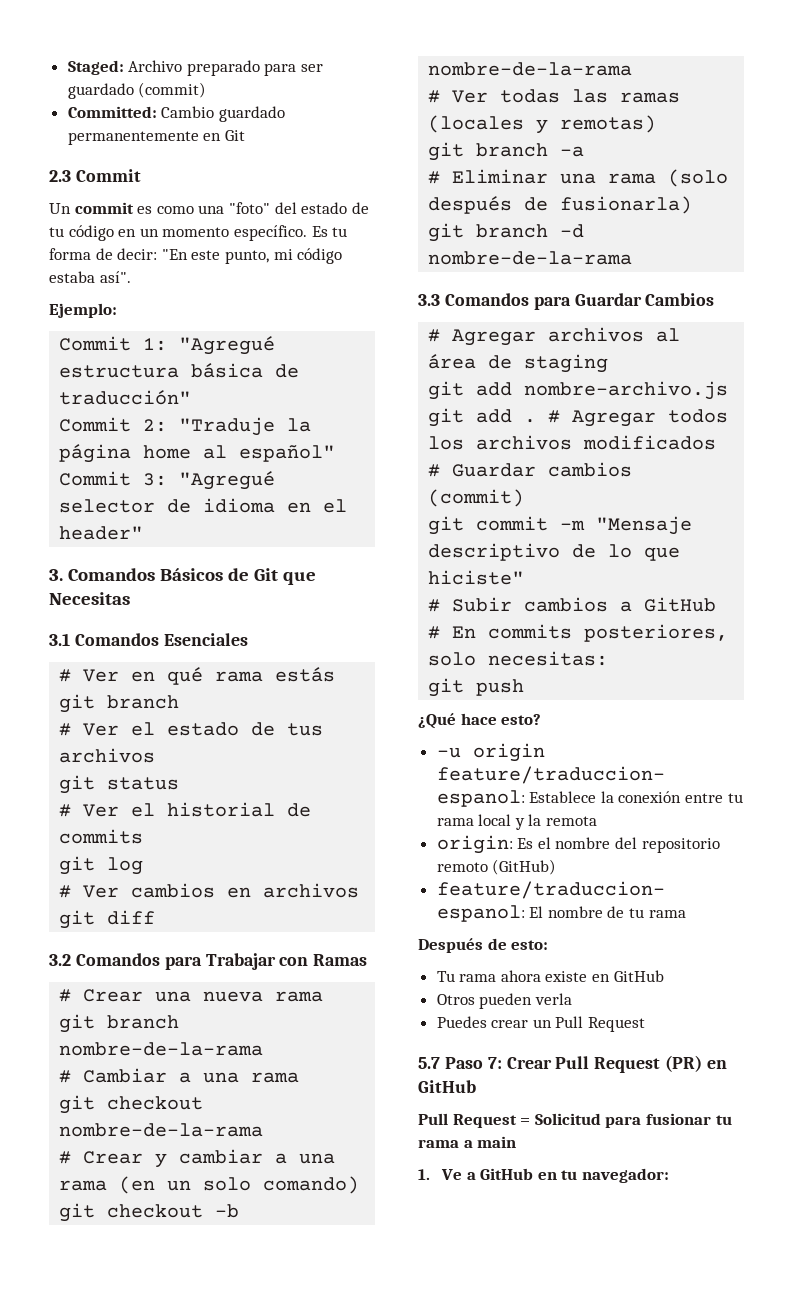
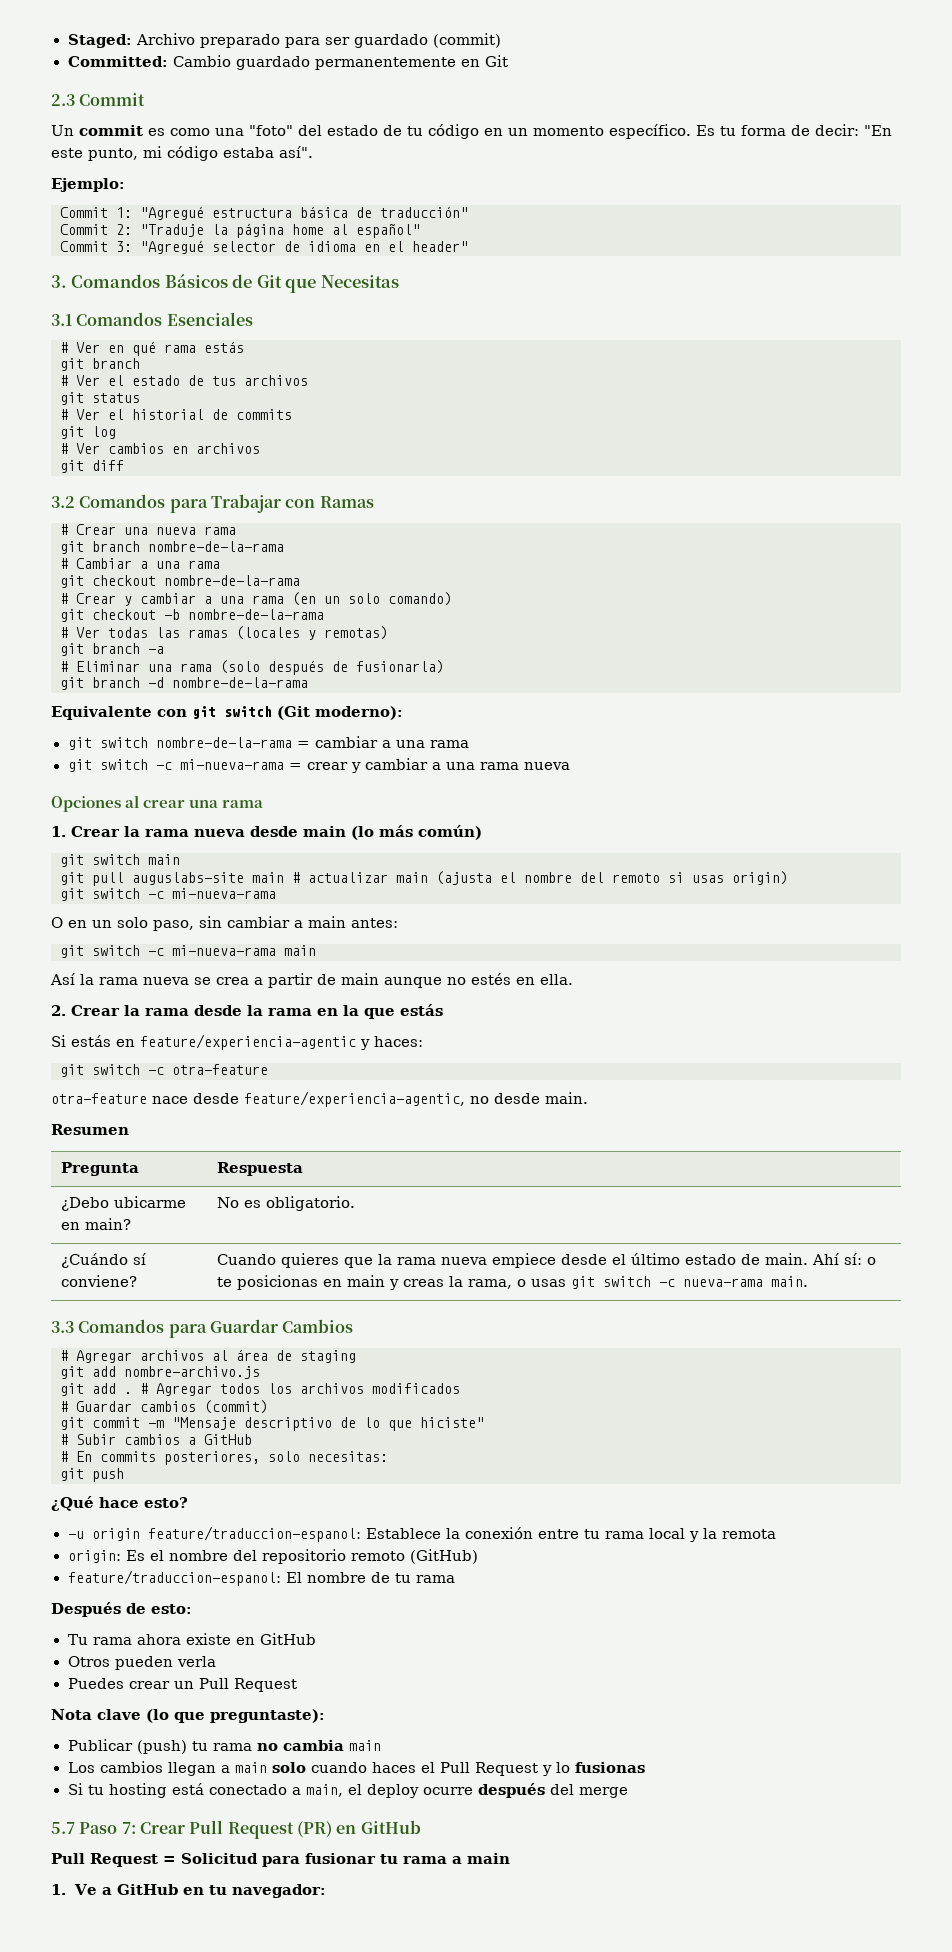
(633, 258) none -> [51,706,403,720] [67,736,469,750] [67,758,570,773] [51,795,264,812] [51,825,482,840] [60,854,180,867] [60,871,788,886] [60,888,276,901] [51,916,398,931] [60,945,316,958] [50,973,573,988] [51,1004,443,1019] [51,1034,423,1050] [60,1064,268,1077] [51,1091,588,1107] [51,1124,129,1135] [61,1162,140,1176] [217,1162,304,1176] [61,1196,187,1211] [61,1218,132,1230] [217,1196,356,1211] [61,1253,147,1268] [61,1275,138,1287] [217,1253,877,1268] [217,1275,809,1290] // Equivalente con git switch (Git moderno): // git switch nombre-de-la-rama = cambiar a una rama // git switch -c mi-nueva-rama = crear y cambiar a una rama nueva // Opciones al crear una rama // 1. Crear la rama nueva desde main (lo más común) // git switch main // git pull auguslabs-site main # actualizar main (ajusta el nombre del remoto si usas origin) // git switch -c mi-nueva-rama // O en un solo paso, sin cambiar a main antes: // git switch -c mi-nueva-rama main // Así la rama nueva se crea a partir de main aunque no estés en ella. // 2. Crear la rama desde la rama en la que estás // Si estás en feature/experiencia-agentic y haces: // git switch -c otra-feature // otra-feature nace desde feature/experiencia-agentic, no desde main. // Resumen // Pregunta | Respuesta // ¿Debo ubicarme en main? | No es obligatorio. // ¿Cuándo sí conviene? | Cuando quieres que la rama nueva empiece desde el último estado de main. Ahí sí: o te posicionas en main y creas la rama, o usas git switch -c nueva-rama main.
(646, 1024) none -> [51,1709,325,1723] [67,1739,381,1754] [67,1761,645,1776] [67,1783,628,1798] // Nota clave (lo que preguntaste): // Publicar (push) tu rama no cambia main // Los cambios llegan a main solo cuando haces el Pull Request y lo fusionas // Si tu hosting está conectado a main, el deploy ocurre después del merge

